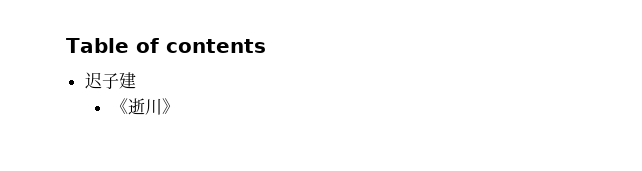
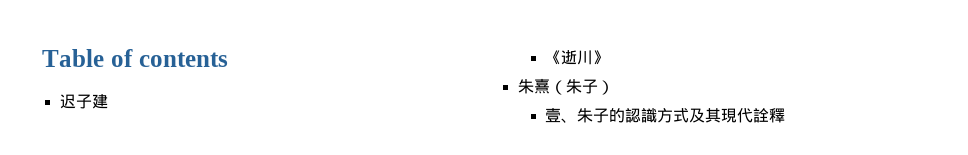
(179, 106) none -> [517,78,614,95] [544,108,785,123] // 朱熹（朱子） // 壹、朱子的認識方式及其現代詮釋

